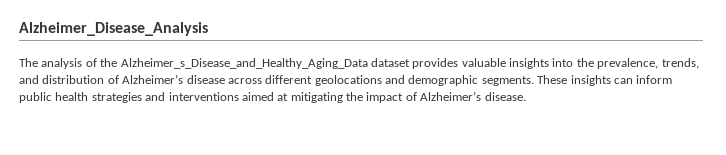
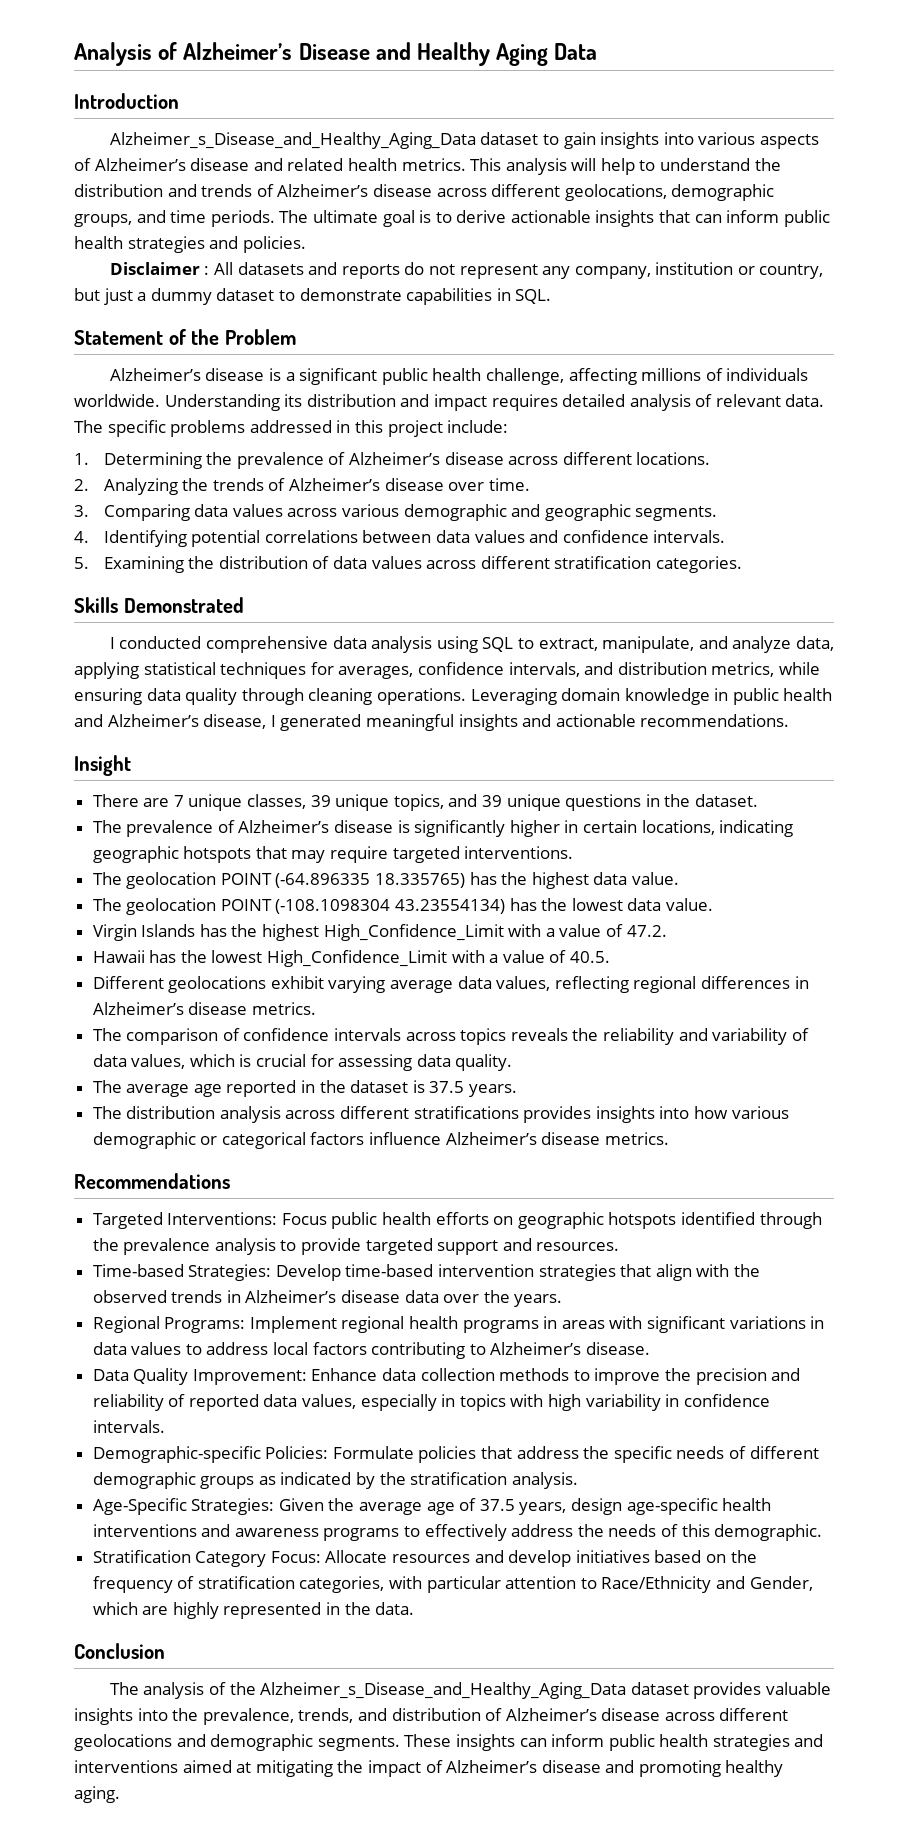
[19,22,208,36] Alzheimer_Disease_Analysis -> [74,42,598,66] [74,93,179,109] [109,132,819,149] [74,158,781,175] [74,184,775,201] [74,210,830,227] [74,236,306,253] [109,262,824,279] [74,288,552,305] [74,329,296,345] [109,368,809,385] [74,394,825,411] [74,420,509,437] [74,452,711,469] [74,478,530,495] [74,504,718,521] [74,530,726,547] [74,556,742,573] [74,597,244,613] [109,636,834,653] [74,662,820,679] [74,688,833,705] [74,714,790,731] [74,755,131,776] [92,794,758,811] [92,820,794,837] [92,846,574,863] [92,872,680,889] [92,898,714,915] [92,924,667,941] [92,950,611,967] [92,976,809,993] [92,1002,316,1015] [92,1028,809,1045] [92,1054,513,1071] [92,1080,518,1097] [92,1106,789,1123] [92,1132,669,1149] [74,1173,230,1189] [92,1212,822,1229] [92,1238,620,1255] [92,1264,761,1281] [92,1290,563,1307] [92,1316,825,1333] [92,1342,651,1359] [92,1368,801,1385] [92,1394,770,1411] [92,1420,165,1433] [92,1446,819,1463] [92,1472,578,1489] [92,1498,772,1515] [92,1524,823,1541] [92,1550,757,1567] [92,1576,813,1593] [92,1602,415,1619] [74,1643,165,1659] Analysis of Alzheimer’s Disease and Healthy Aging Data // Introduction // Alzheimer_s_Disease_and_Healthy_Aging_Data dataset to gain insights into various aspects of Alzheimer’s disease and related health metrics. This analysis will help to understand the distribution and trends of Alzheimer’s disease across different geolocations, demographic groups, and time periods. The ultimate goal is to derive actionable insights that can inform public health strategies and policies. // Disclaimer : All datasets and reports do not represent any company, institution or country, but just a dummy dataset to demonstrate capabilities in SQL. // Statement of the Problem // Alzheimer’s disease is a significant public health challenge, affecting millions of individuals worldwide. Understanding its distribution and impact requires detailed analysis of relevant data. The specific problems addressed in this project include: // 1. Determining the prevalence of Alzheimer’s disease across different locations. // 2. Analyzing the trends of Alzheimer’s disease over time. // 3. Comparing data values across various demographic and geographic segments. // 4. Identifying potential correlations between data values and confidence intervals. // 5. Examining the distribution of data values across different stratification categories. // Skills Demonstrated // I conducted comprehensive data analysis using SQL to extract, manipulate, and analyze data, applying statistical techniques for averages, confidence intervals, and distribution metrics, while ensuring data quality through cleaning operations. Leveraging domain knowledge in public health and Alzheimer’s disease, I generated meaningful insights and actionable recommendations. // Insight // There are 7 unique classes, 39 unique topics, and 39 unique questions in the dataset. // The prevalence of Alzheimer’s disease is significantly higher in certain locations, indicating geographic hotspots that may require targeted interventions. // The geolocation POINT (-64.896335 18.335765) has the highest data value. // The geolocation POINT (-108.1098304 43.23554134) has the lowest data value. // Virgin Islands has the highest High_Confidence_Limit with a value of 47.2. // Hawaii has the lowest High_Confidence_Limit with a value of 40.5. // Different geolocations exhibit varying average data values, reflecting regional differences in Alzheimer’s disease metrics. // The comparison of confidence intervals across topics reveals the reliability and variability of data values, which is crucial for assessing data quality. // The average age reported in the dataset is 37.5 years. // The distribution analysis across different stratifications provides insights into how various demographic or categorical factors influence Alzheimer’s disease metrics. // Recommendations // Targeted Interventions: Focus public health efforts on geographic hotspots identified through the prevalence analysis to provide targeted support and resources. // Time-based Strategies: Develop time-based intervention strategies that align with the observed trends in Alzheimer’s disease data over the years. // Regional Programs: Implement regional health programs in areas with significant variations in data values to address local factors contributing to Alzheimer’s disease. // Data Quality Improvement: Enhance data collection methods to improve the precision and reliability of reported data values, especially in topics with high variability in confidence intervals. // Demographic-specific Policies: Formulate policies that address the specific needs of different demographic groups as indicated by the stratification analysis. // Age-Specific Strategies: Given the average age of 37.5 years, design age-specific health interventions and awareness programs to effectively address the needs of this demographic. // Stratification Category Focus: Allocate resources and develop initiatives based on the frequency of stratification categories, with particular attention to Race/Ethnicity and Gender, which are highly represented in the data. // Conclusion
[484,92,526,101] disease. -> [541,1760,784,1777] [74,1786,120,1803] disease and promoting healthy aging.

